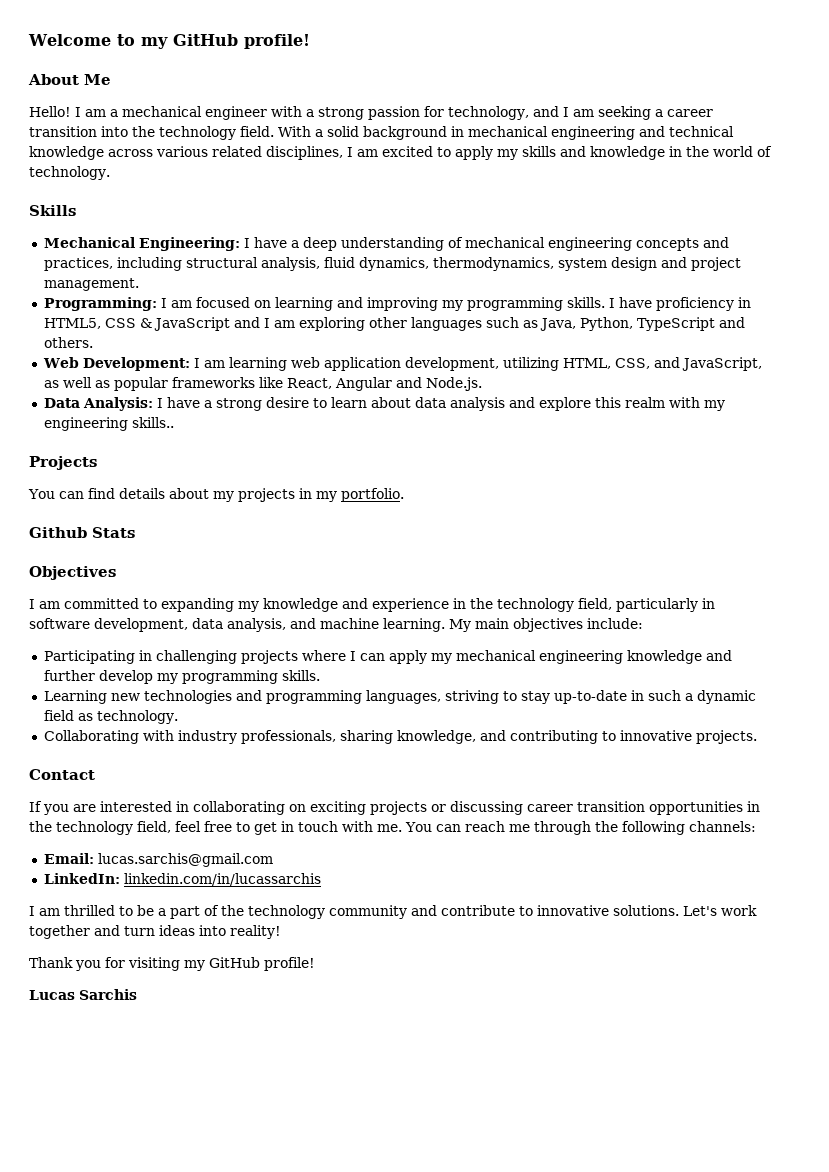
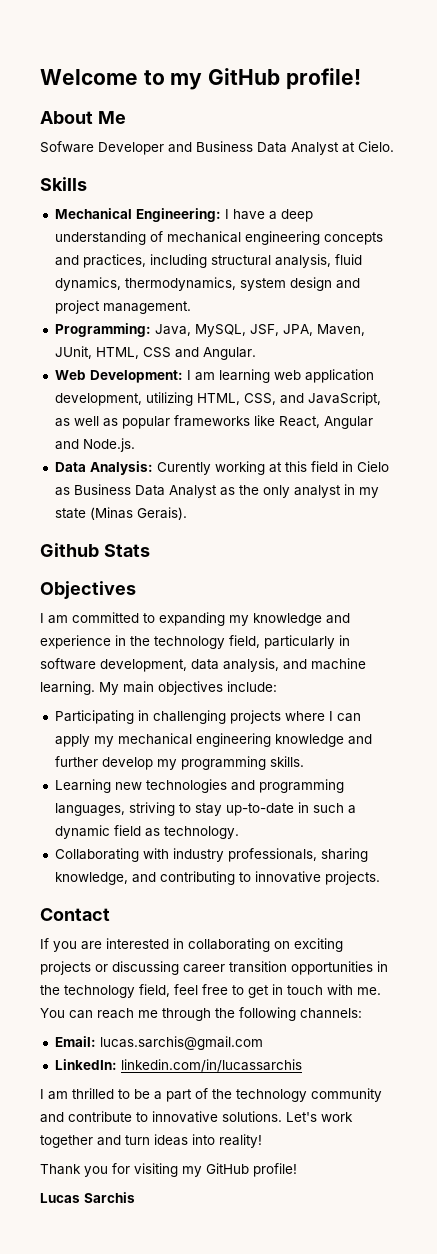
[29,106,713,120] [29,126,734,140] [29,146,772,160] [29,166,110,180] Hello! I am a mechanical engineer with a strong passion for technology, and I am seeking a career transition into the technology field. With a solid background in mechanical engineering and technical knowledge across various related disciplines, I am excited to apply my skills and knowledge in the world of technology. -> [40,141,394,155] Sofware Developer and Business Data Analyst at Cielo.
[160,297,751,311] [43,317,745,331] [43,337,93,348] I am focused on learning and improving my programming skills. I have proficiency in HTML5, CSS & JavaScript and I am exploring other languages such as Java, Python, TypeScript and others. -> [154,324,365,337] [54,346,256,360] Java, MySQL, JSF, JPA, Maven, JUnit, HTML, CSS and Angular.
[156,397,725,411] [43,417,174,431] [29,456,97,470] [28,488,404,502] I have a strong desire to learn about data analysis and explore this realm with my engineering skills.. // Projects // You can find details about my projects in my portfolio. -> [156,461,389,475] [54,484,379,498] [54,507,187,520] Curently working at this field in Cielo as Business Data Analyst as the only analyst in my state (Minas Gerais).

